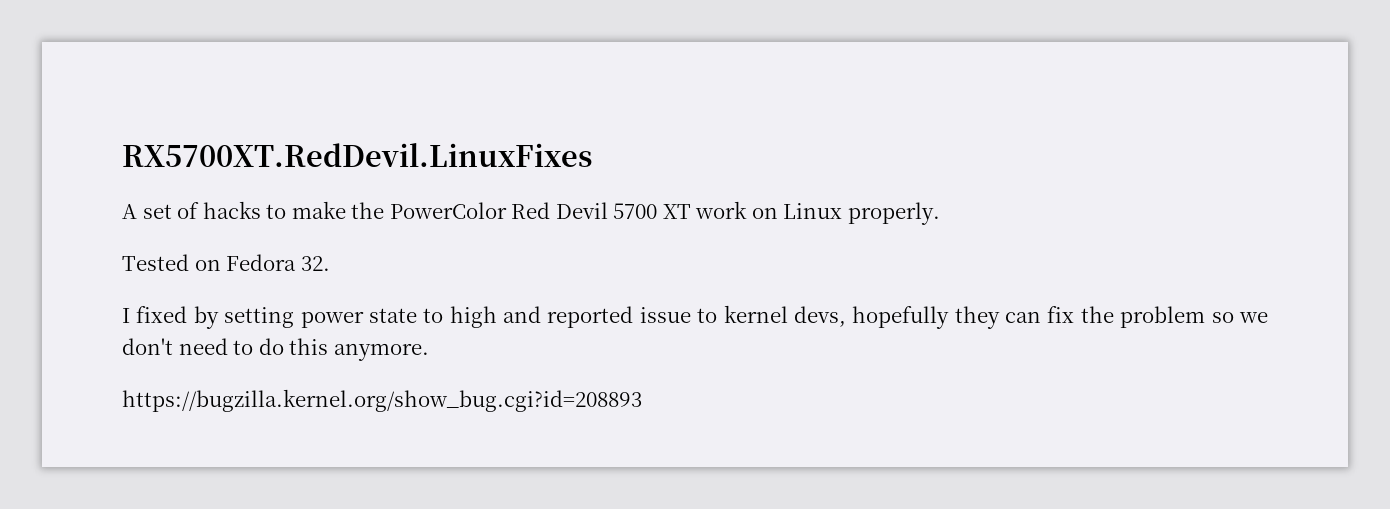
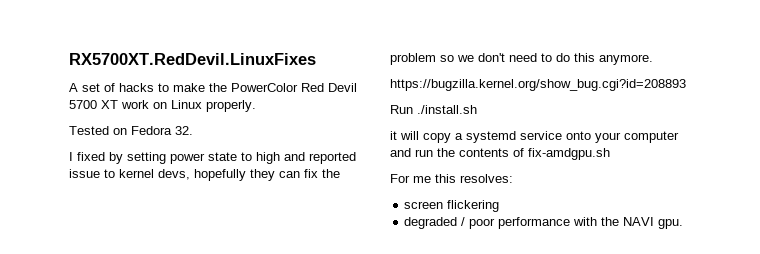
(642, 400) none -> [390,105,477,114] [390,131,679,143] [390,148,610,160] [390,174,513,183] [404,200,500,212] [404,217,684,229] // Run ./install.sh // it will copy a systemd service onto your computer and run the contents of fix-amdgpu.sh // For me this resolves: // screen flickering // degraded / poor performance with the NAVI gpu.

